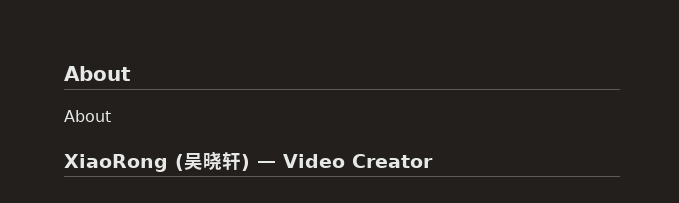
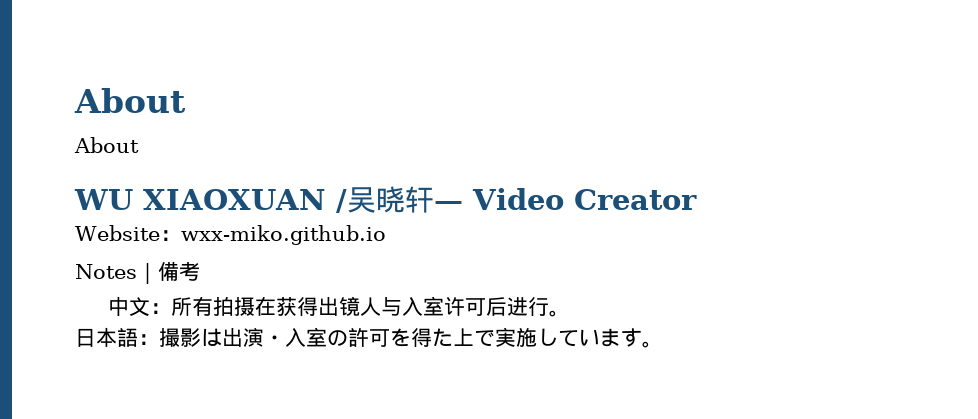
[64,152,250,172] XiaoRong (吴晓轩) -> [74,186,434,213] WU XIAOXUAN /吴晓轩
(433, 161) none -> [75,225,386,245] [75,261,200,284] [108,296,571,317] [75,327,663,348] // Website：wxx-miko.github.io // Notes｜備考 // 中文：所有拍摄在获得出镜人与入室许可后进行。 // 日本語：撮影は出演・入室の許可を得た上で実施しています。

